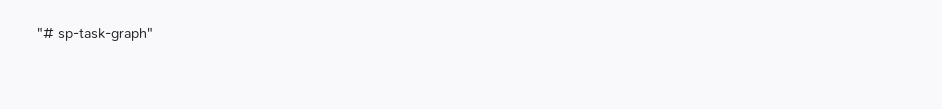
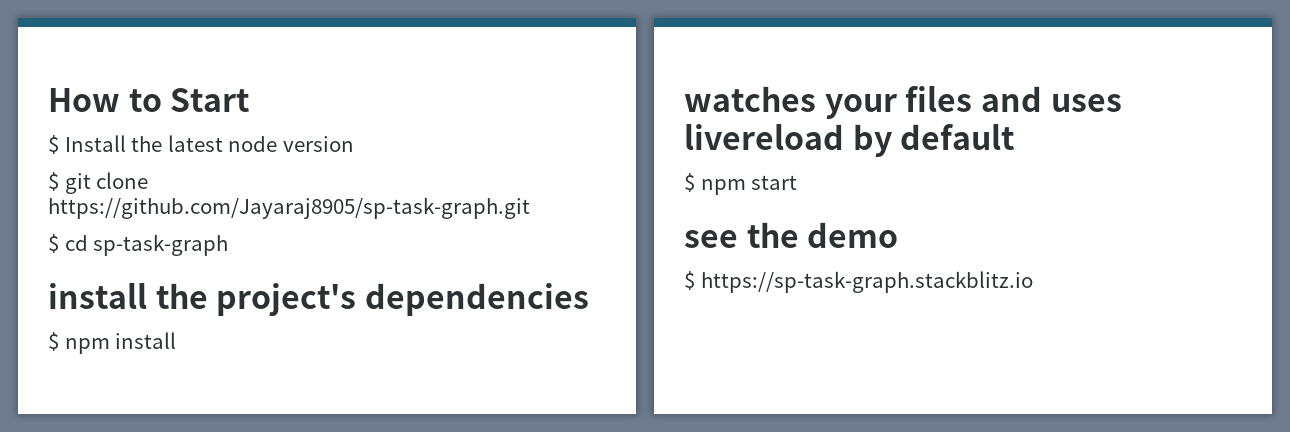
[37,27,153,41] "# sp-task-graph" -> [48,88,250,112] [48,135,354,154] [48,172,149,194] [48,197,530,219] [48,234,229,256] [48,283,589,316] [48,332,177,354] [684,86,1122,119] [684,124,1015,157] [684,173,798,195] [684,222,899,248] [684,271,1033,293] How to Start // $ Install the latest node version // $ git clone https://github.com/Jayaraj8905/sp-task-graph.git // $ cd sp-task-graph // install the project's dependencies // $ npm install // watches your files and uses livereload by default // $ npm start // see the demo // $ https://sp-task-graph.stackblitz.io

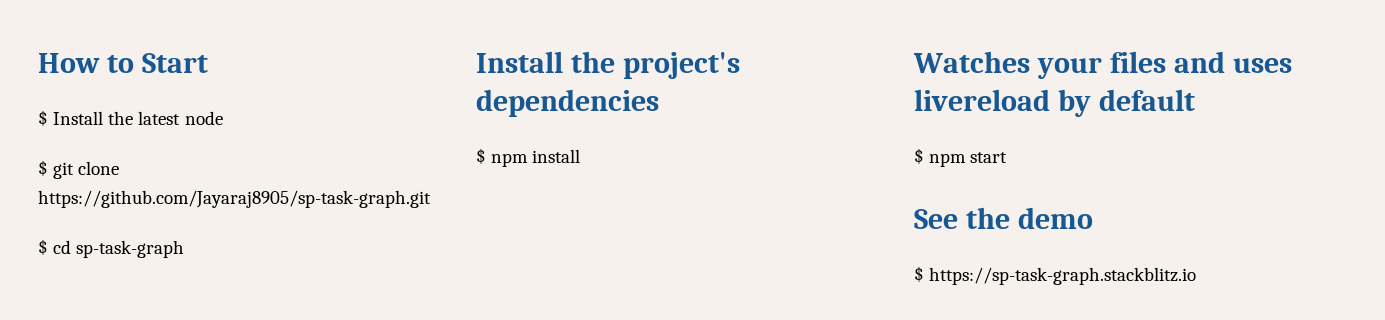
[282,136,354,152] version -> (223, 118) none
[48,283,147,309] install -> [476,51,563,73] Install
[684,86,816,112] watches -> [913,51,1030,73] Watches
[684,230,738,248] see -> [914,209,958,229] See

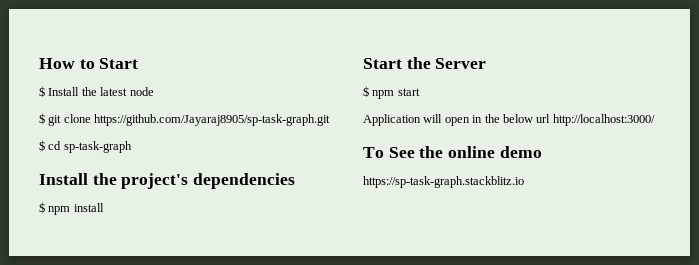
[913,51,1292,79] [914,89,1195,117] [914,148,1008,167] Watches your files and uses livereload by default // $ npm start // -> [363,57,487,69] [363,86,420,99] [363,114,655,126] [363,147,384,158] Start the Server // $ npm start // Application will open in the below url http://localhost:3000/ // To
(1010, 218) none -> [448,146,496,158] online
[914,266,924,282] $ -> (542, 152) none

